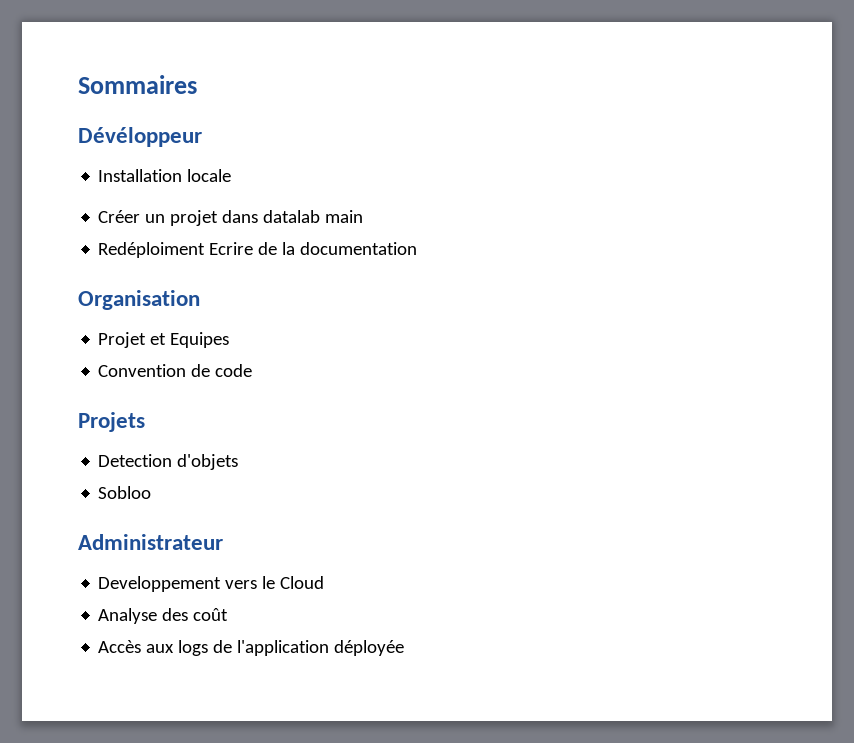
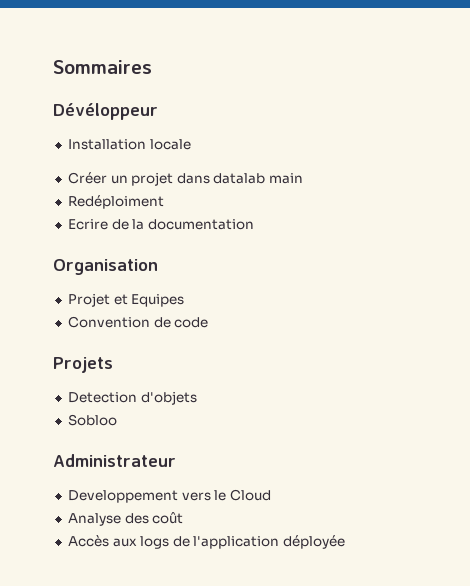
(206, 250) none -> (164, 202) //

